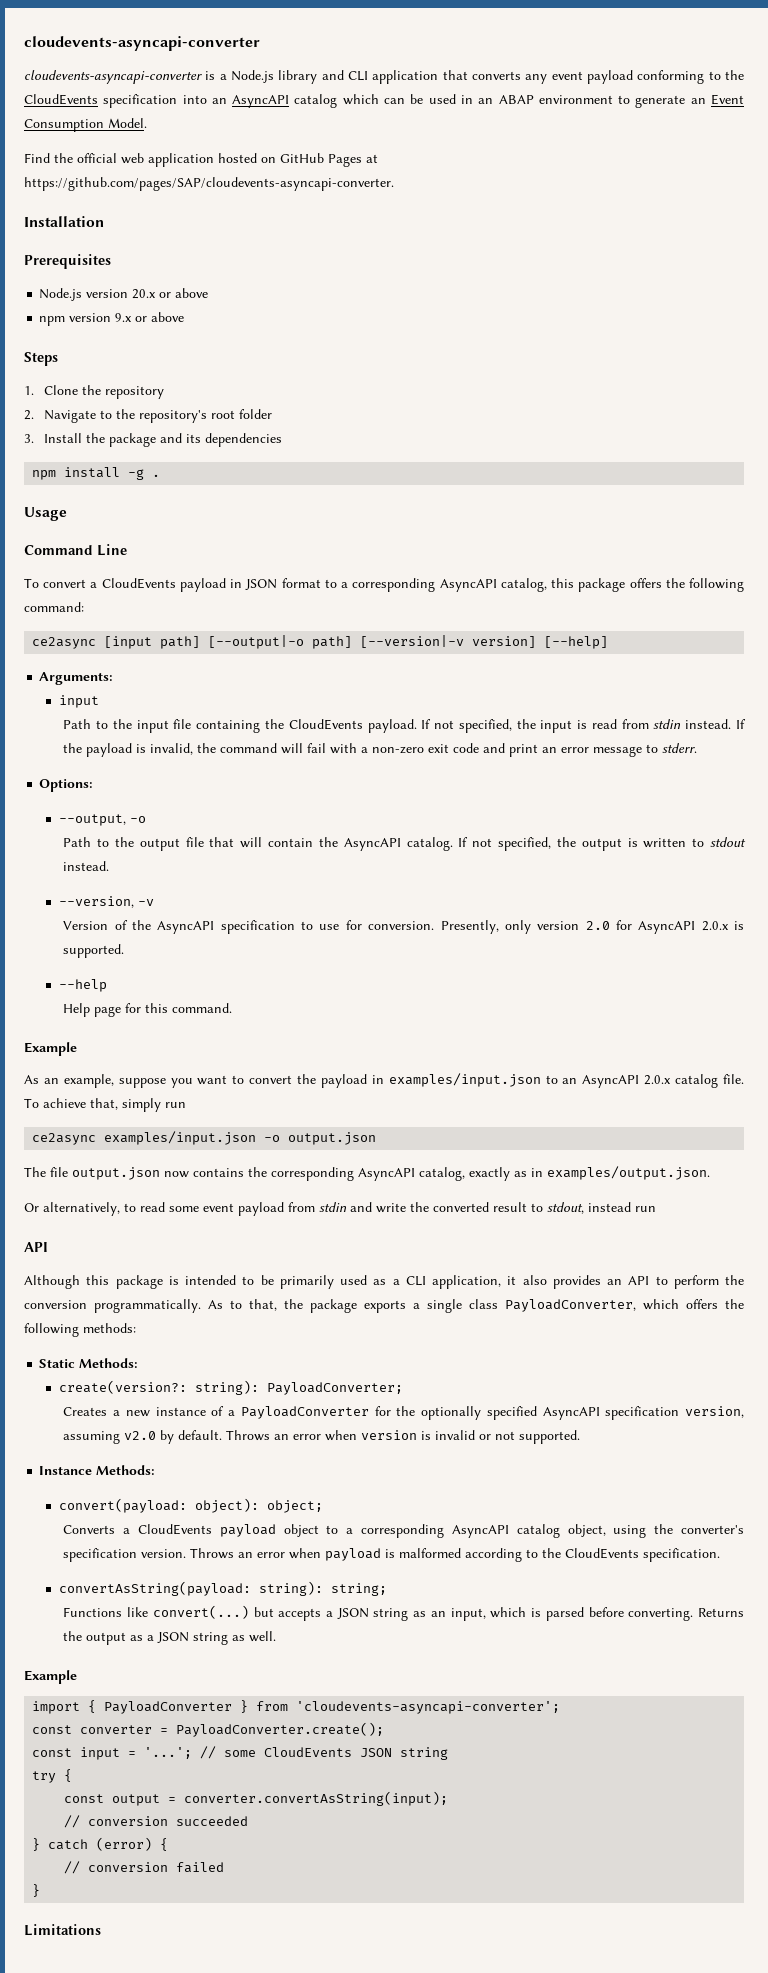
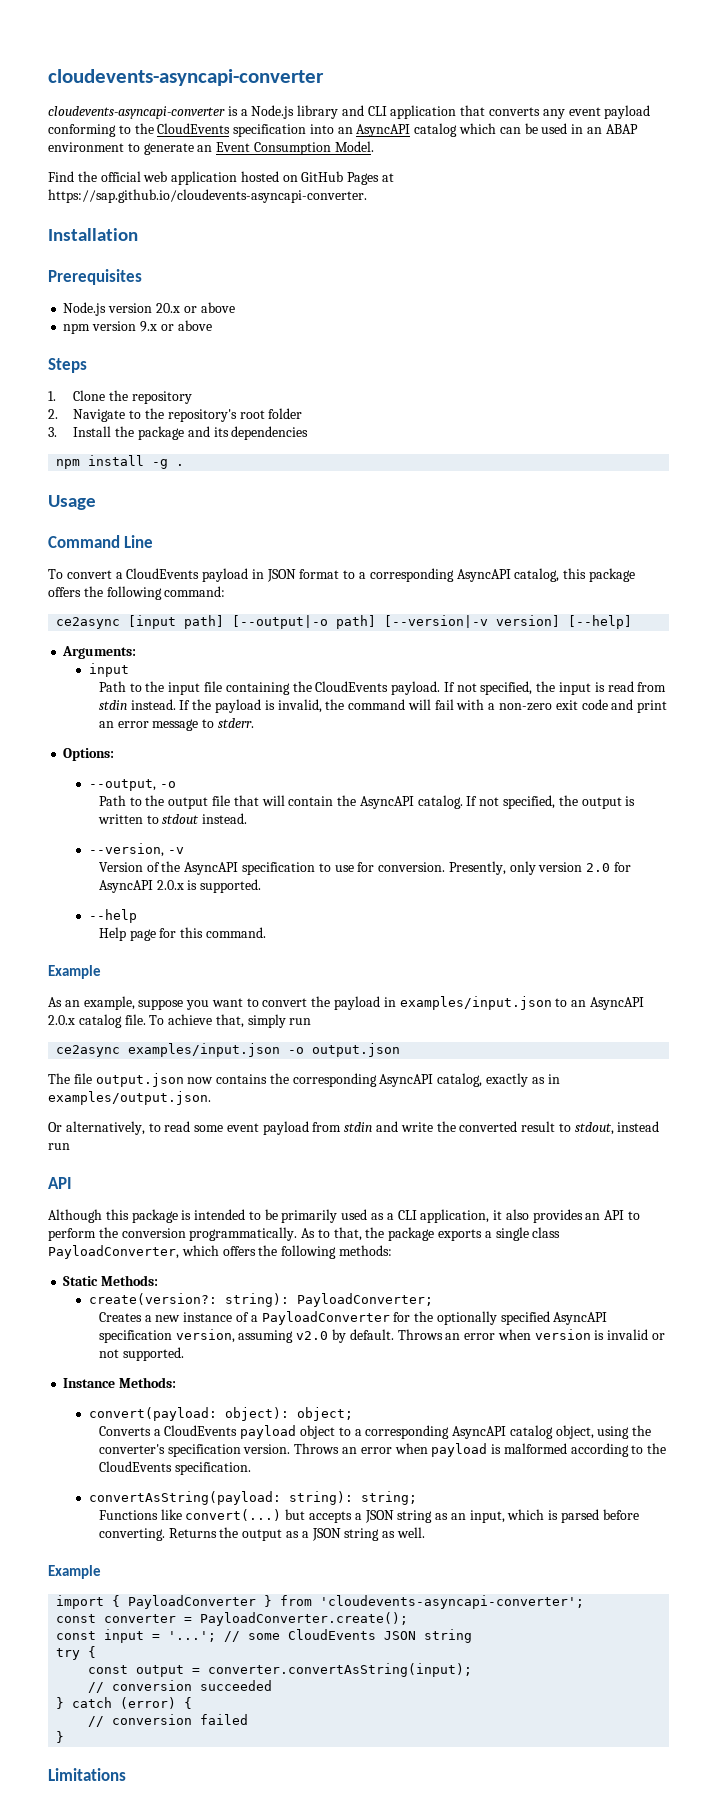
[24,177,394,191] https://github.com/pages/SAP/cloudevents-asyncapi-converter. -> [48,189,367,203] https://sap.github.io/cloudevents-asyncapi-converter.

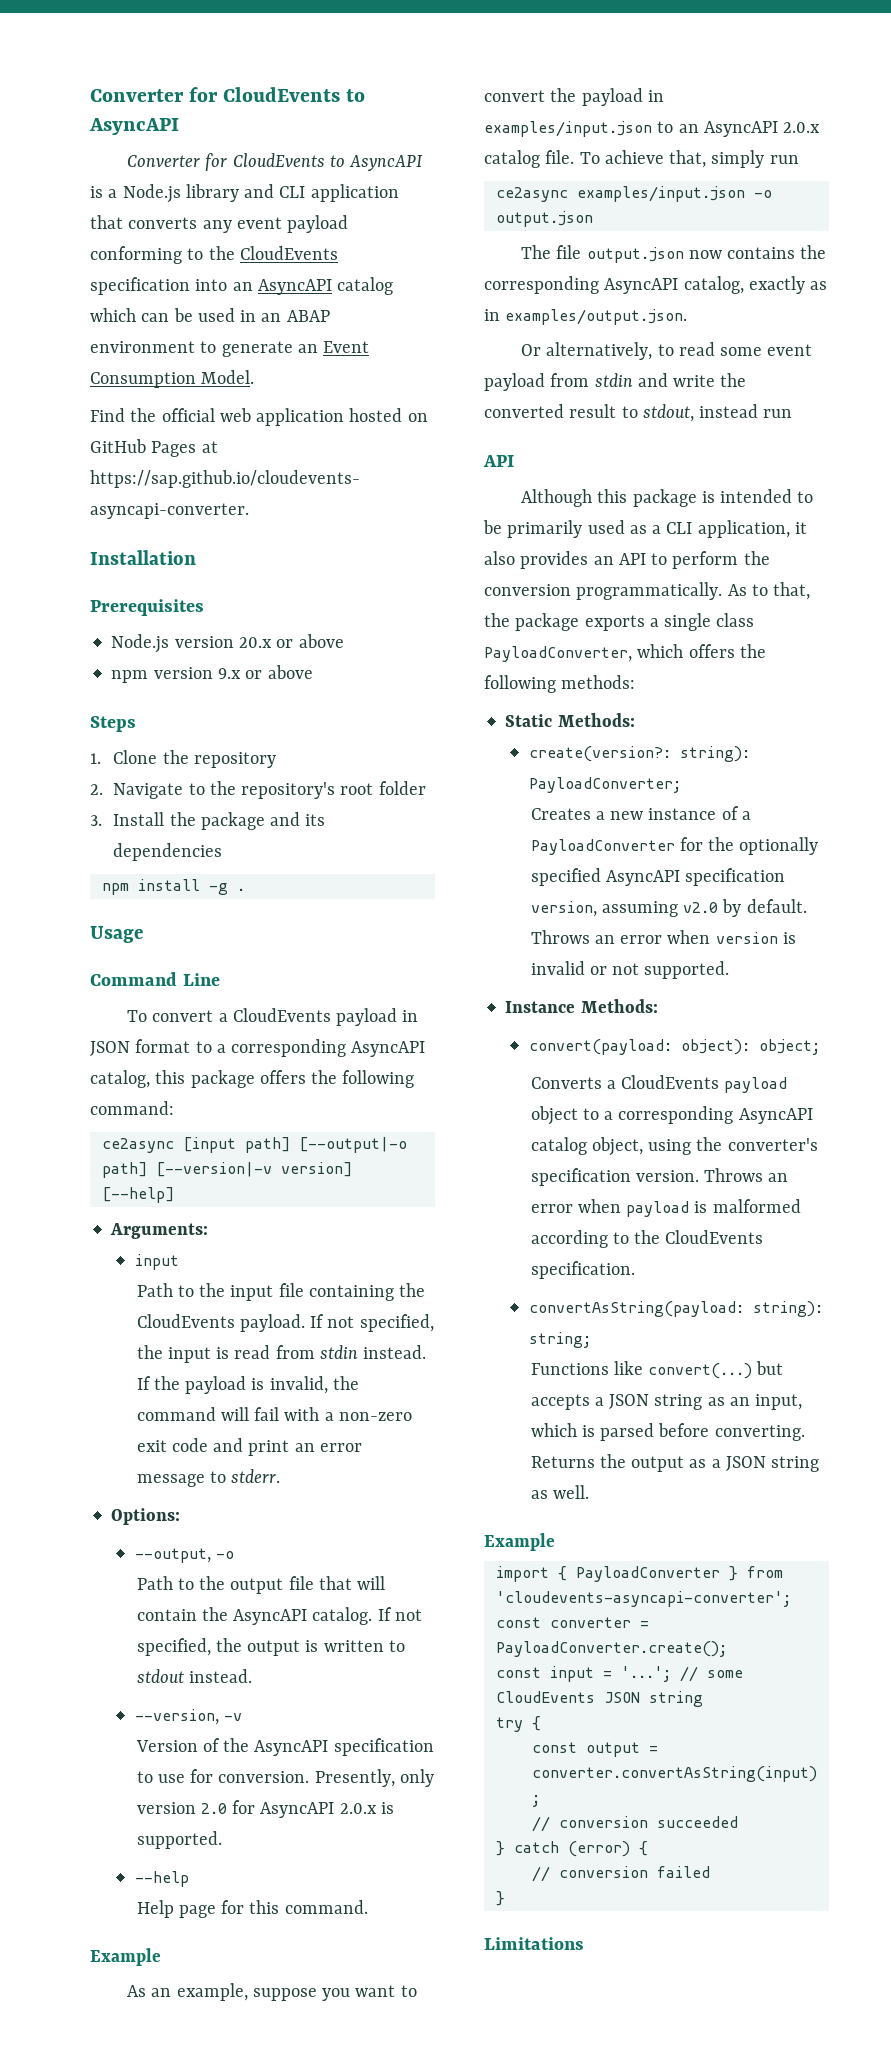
[48,69,324,86] [48,106,225,119] cloudevents-asyncapi-converter // cloudevents-asyncapi-converter -> [90,87,366,102] [89,118,179,135] [126,153,424,171] Converter for CloudEvents to AsyncAPI // Converter for CloudEvents to AsyncAPI

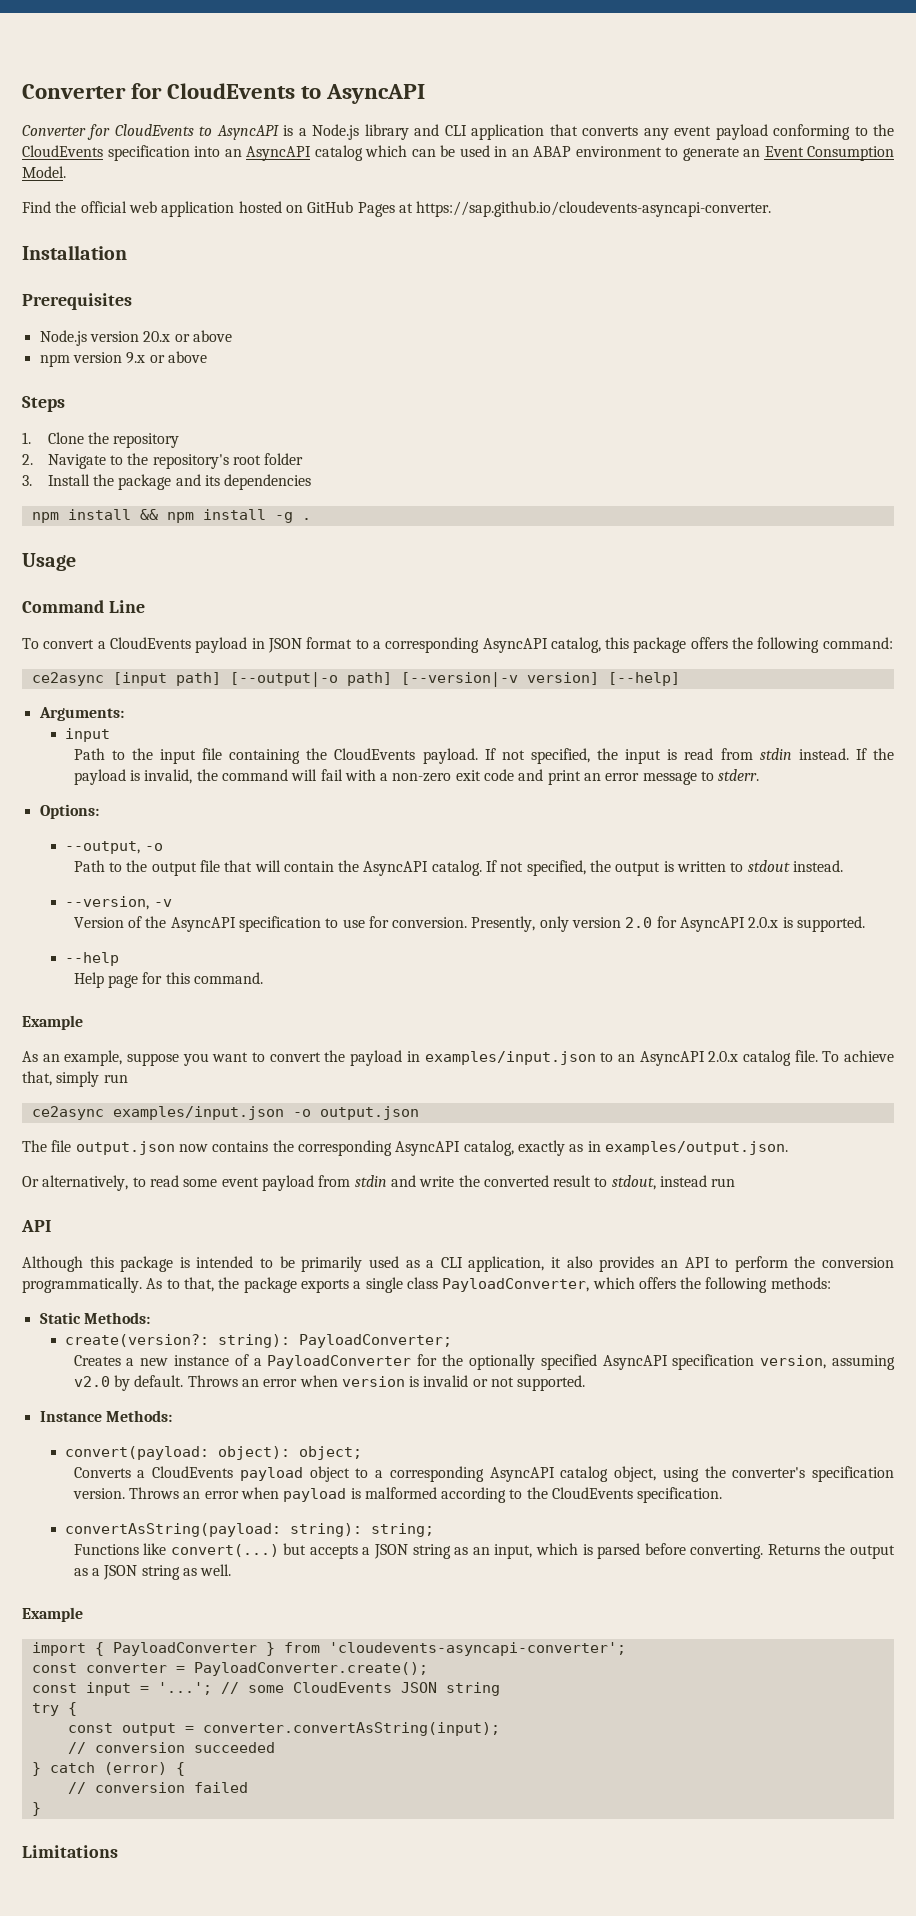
(200, 885) none -> [139,509,266,523] && npm install

